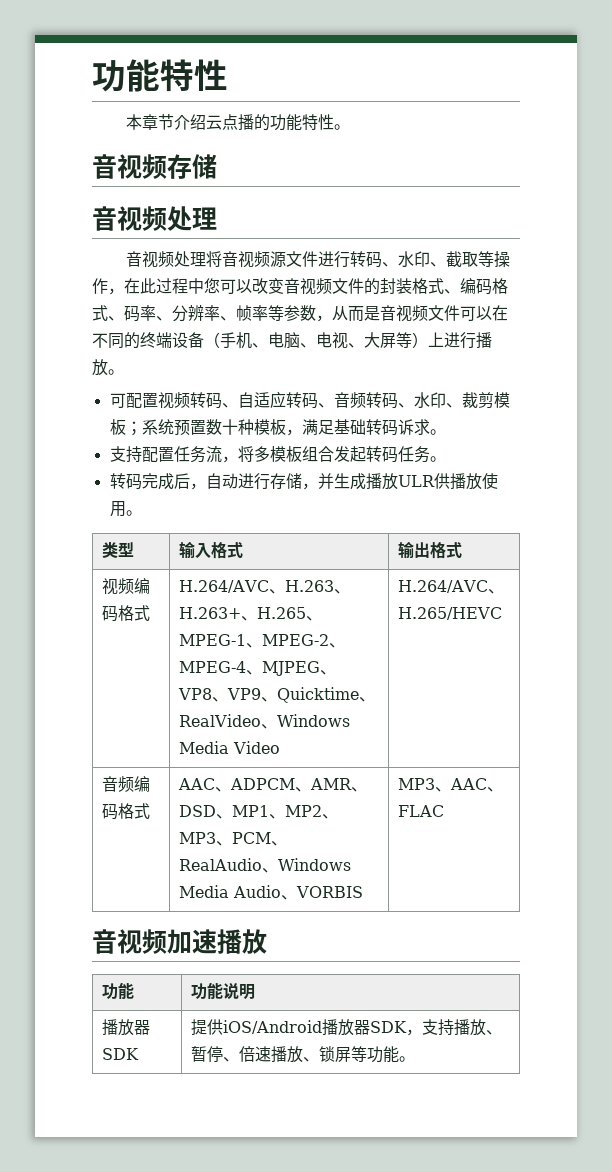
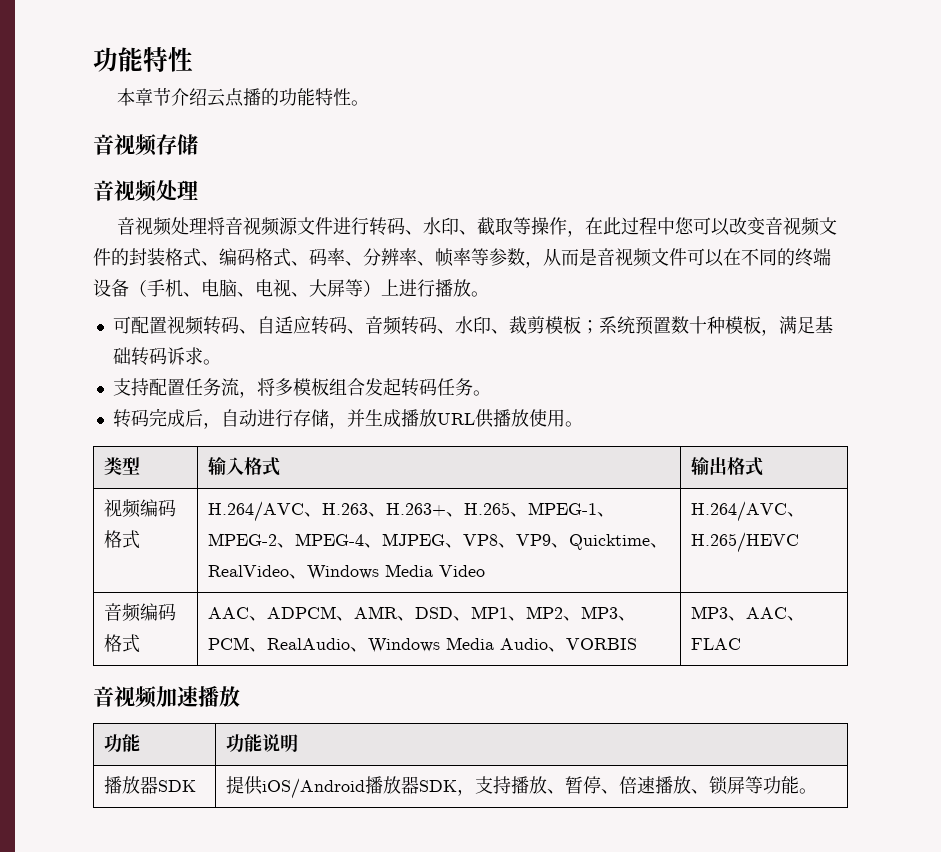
[397,475,435,487] ULR -> [436,413,475,425] URL

